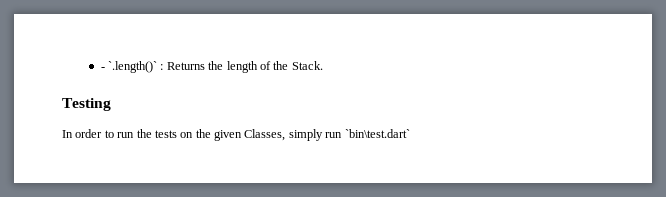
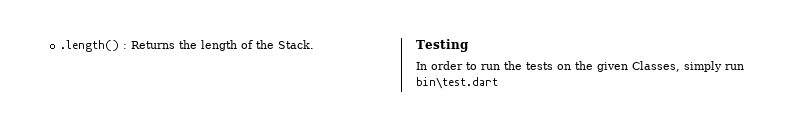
[100,61,158,73] - `.length()` -> [59,40,119,52] .length()
[344,129,410,138] `bin\test.dart` -> [416,77,498,89] bin\test.dart

